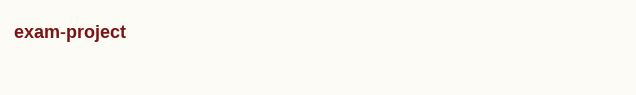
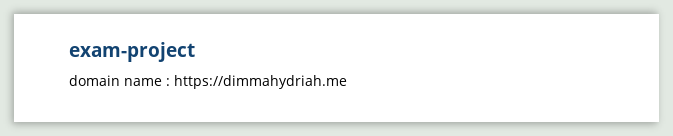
(126, 33) none -> [69,75,347,89] // domain name : https://dimmahydriah.me

